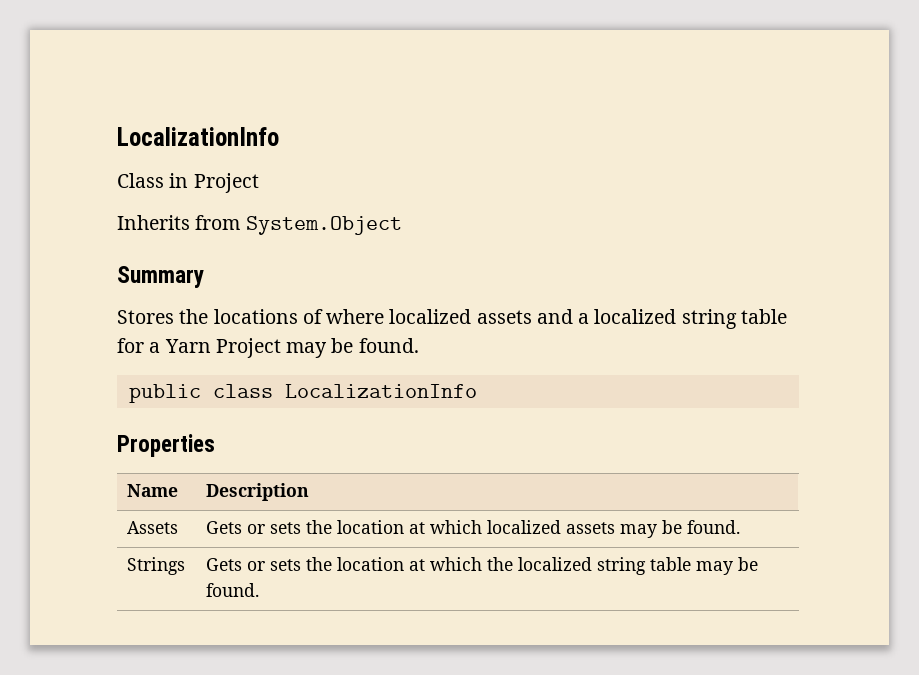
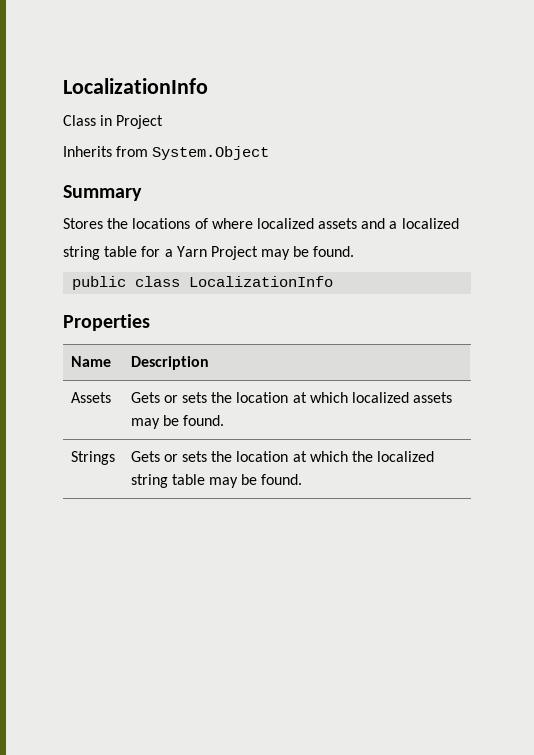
(677, 316) none -> (459, 223) //

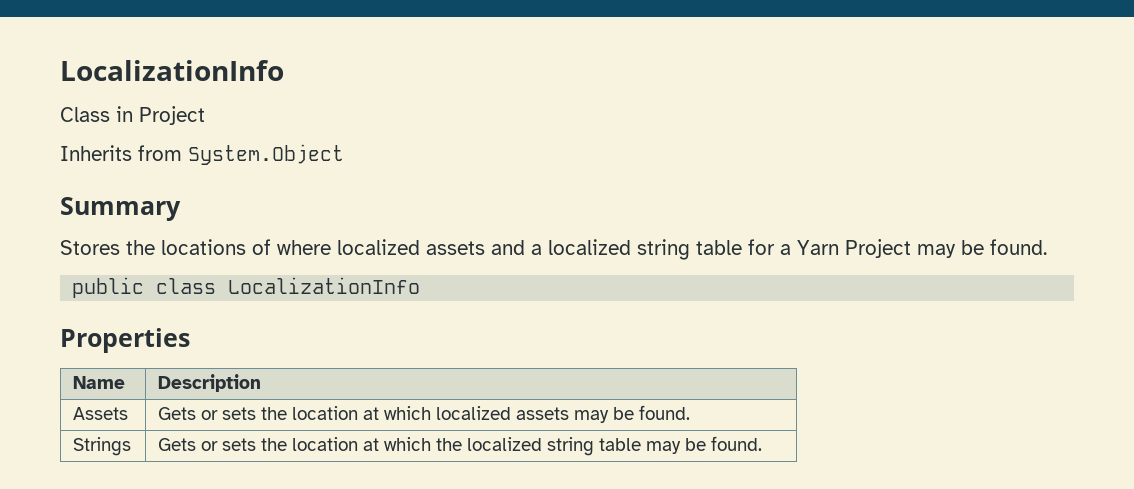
(459, 223) // -> (631, 247) none

